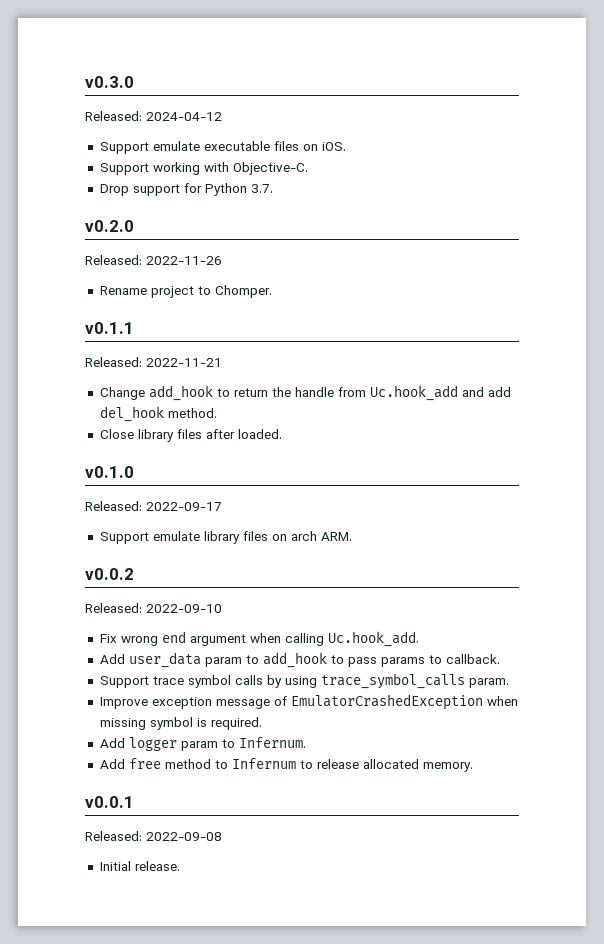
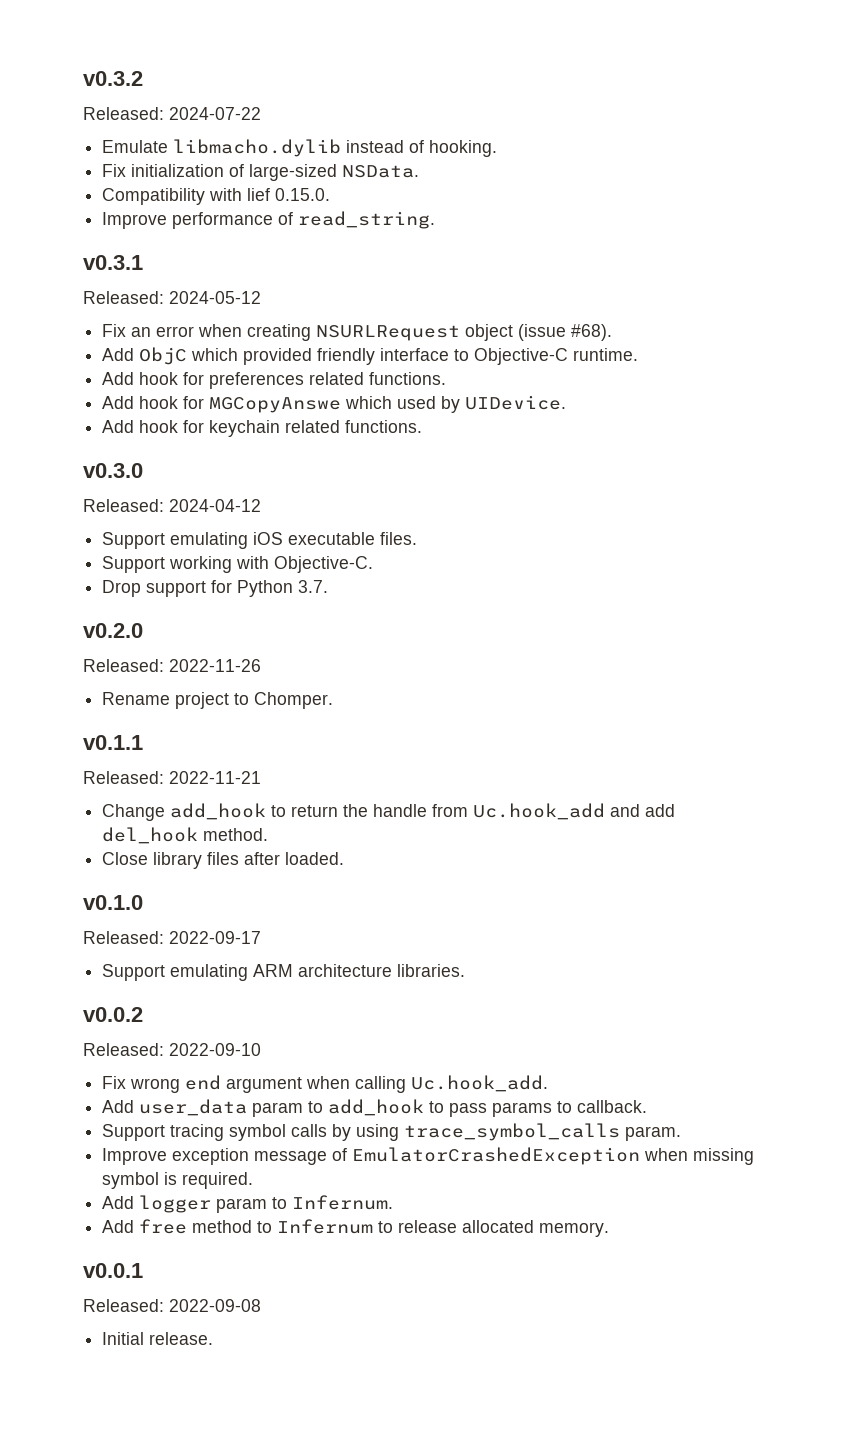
(85, 82) none -> [83,71,143,86] [83,107,261,120] [102,139,498,157] [102,164,420,181] [102,188,331,205] [102,211,436,229] [83,255,143,270] [83,291,261,304] [102,324,613,341] [102,347,639,365] [102,372,447,389] [102,395,567,413] [102,420,423,437] v0.3.2 // Released: 2024-07-22 // Emulate libmacho.dylib instead of hooking. // Fix initialization of large-sized NSData. // Compatibility with lief 0.15.0. // Improve performance of read_string. // v0.3.1 // Released: 2024-05-12 // Fix an error when creating NSURLRequest object (issue #68). // Add ObjC which provided friendly interface to Objective-C runtime. // Add hook for preferences related functions. // Add hook for MGCopyAnswe which used by UIDevice. // Add hook for keychain related functions. //
[152,141,346,151] emulate executable files on iOS. -> [170,532,418,549] emulating iOS executable files.
[152,531,352,544] emulate library files on arch ARM. -> [170,964,466,981] emulating ARM architecture libraries.
[152,676,184,685] trace -> [170,1124,225,1141] tracing

